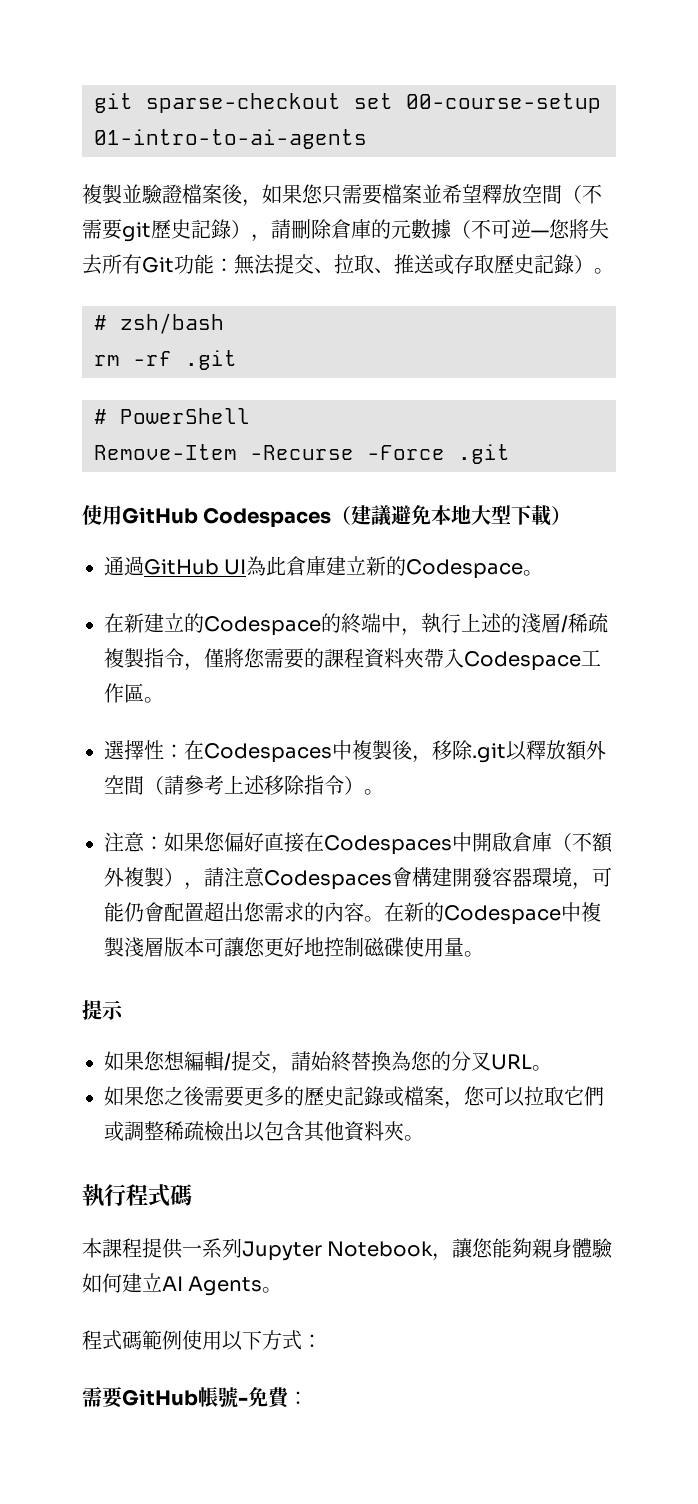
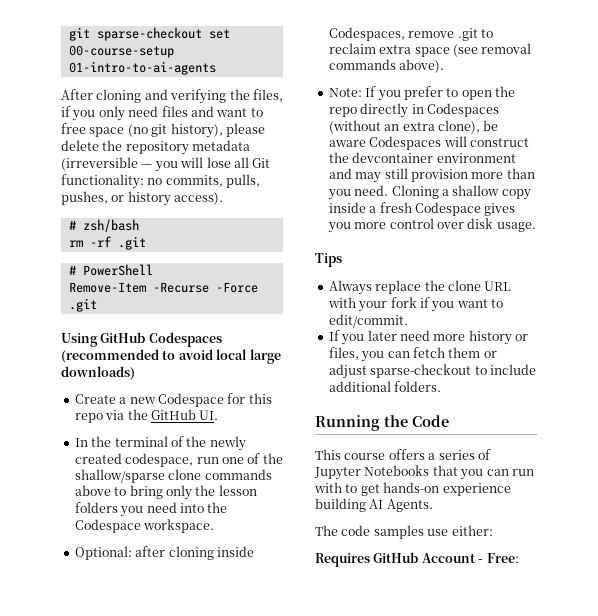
[82,184,602,207] [82,219,609,242] [82,254,614,275] 複製並驗證檔案後，如果您只需要檔案並希望釋放空間（不需要git歷史記錄），請刪除倉庫的元數據（不可逆—您將失去所有Git功能：無法提交、拉取、推送或存取歷史記錄）。 -> [61,89,283,104] [61,106,263,121] [61,123,265,138] [61,140,251,155] [61,157,271,172] [61,174,261,189] [61,191,224,206] After cloning and verifying the files, if you only need files and want to free space (no git history), please delete the repository metadata (irreversible — you will lose all Git functionality: no commits, pulls, pushes, or history access).
[82,505,122,525] 使用 -> [61,333,98,347] Using
[331,505,572,526] [104,556,544,579] [104,613,609,636] [104,648,601,671] [104,683,164,703] [104,740,606,763] [104,775,384,795] [104,832,613,855] [104,867,612,890] [104,902,601,925] [104,937,484,958] [82,1000,124,1020] [104,1051,552,1074] [104,1086,604,1109] [104,1121,424,1142] [82,1184,192,1207] [82,1238,614,1261] [82,1273,283,1296] [82,1330,322,1351] [82,1386,308,1409] （建議避免本地大型下載） // 通過GitHub UI為此倉庫建立新的Codespace。 // 在新建立的Codespace的終端中，執行上述的淺層/稀疏複製指令，僅將您需要的課程資料夾帶入Codespace工作區。 // 選擇性：在Codespaces中複製後，移除.git以釋放額外空間（請參考上述移除指令）。 // 注意：如果您偏好直接在Codespaces中開啟倉庫（不額外複製），請注意Codespaces會構建開發容器環境，可能仍會配置超出您需求的內容。在新的Codespace中複製淺層版本可讓您更好地控制磁碟使用量。 // 提示 // 如果您想編輯/提交，請始終替換為您的分叉URL。 // 如果您之後需要更多的歷史記錄或檔案，您可以拉取它們或調整稀疏檢出以包含其他資料夾。 // 執行程式碼 // 本課程提供一系列Jupyter Notebook，讓您能夠親身體驗如何建立AI Agents。 // 程式碼範例使用以下方式： // 需要GitHub帳號-免費： -> [61,349,281,364] [61,366,135,380] [74,393,272,407] [74,409,219,423] [74,436,246,451] [74,453,283,467] [74,469,272,483] [74,485,257,500] [74,502,228,517] [74,519,215,533] [74,546,254,560] [328,27,493,41] [328,43,532,57] [328,59,445,73] [328,86,515,101] [328,103,499,118] [328,120,499,134] [328,136,529,150] [328,152,516,163] [328,168,535,183] [327,185,531,200] [328,202,516,216] [327,218,536,233] [315,253,342,267] [328,280,512,295] [327,297,503,312] [328,314,408,328] [328,330,528,345] [328,347,497,362] [328,364,536,379] [328,381,442,392] [315,415,449,431] [315,449,491,460] [314,465,534,480] [314,482,511,496] [315,498,433,512] [315,525,493,539] [315,552,519,567] (recommended to avoid local large downloads) // Create a new Codespace for this repo via the GitHub UI. // In the terminal of the newly created codespace, run one of the shallow/sparse clone commands above to bring only the lesson folders you need into the Codespace workspace. // Optional: after cloning inside Codespaces, remove .git to reclaim extra space (see removal commands above). // Note: If you prefer to open the repo directly in Codespaces (without an extra clone), be aware Codespaces will construct the devcontainer environment and may still provision more than you need. Cloning a shallow copy inside a fresh Codespace gives you more control over disk usage. // Tips // Always replace the clone URL with your fork if you want to edit/commit. // If you later need more history or files, you can fetch them or adjust sparse-checkout to include additional folders. // Running the Code // This course offers a series of Jupyter Notebooks that you can run with to get hands-on experience building AI Agents. // The code samples use either: // Requires GitHub Account - Free:

